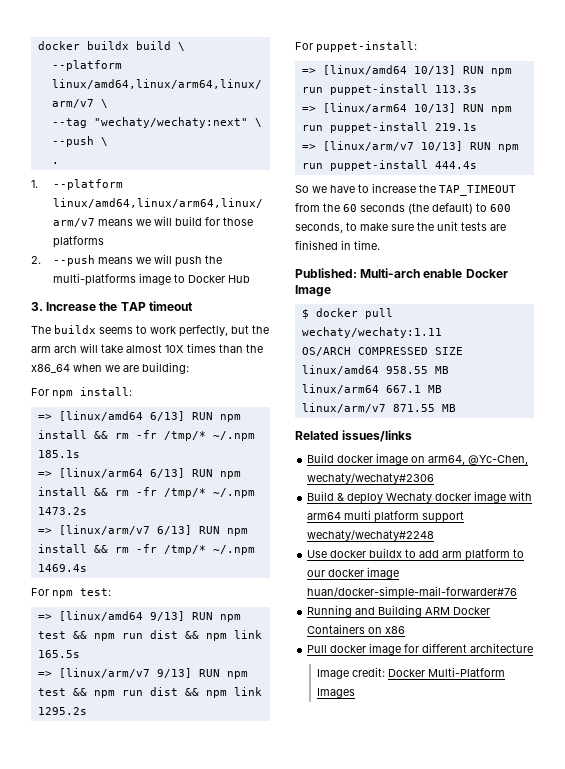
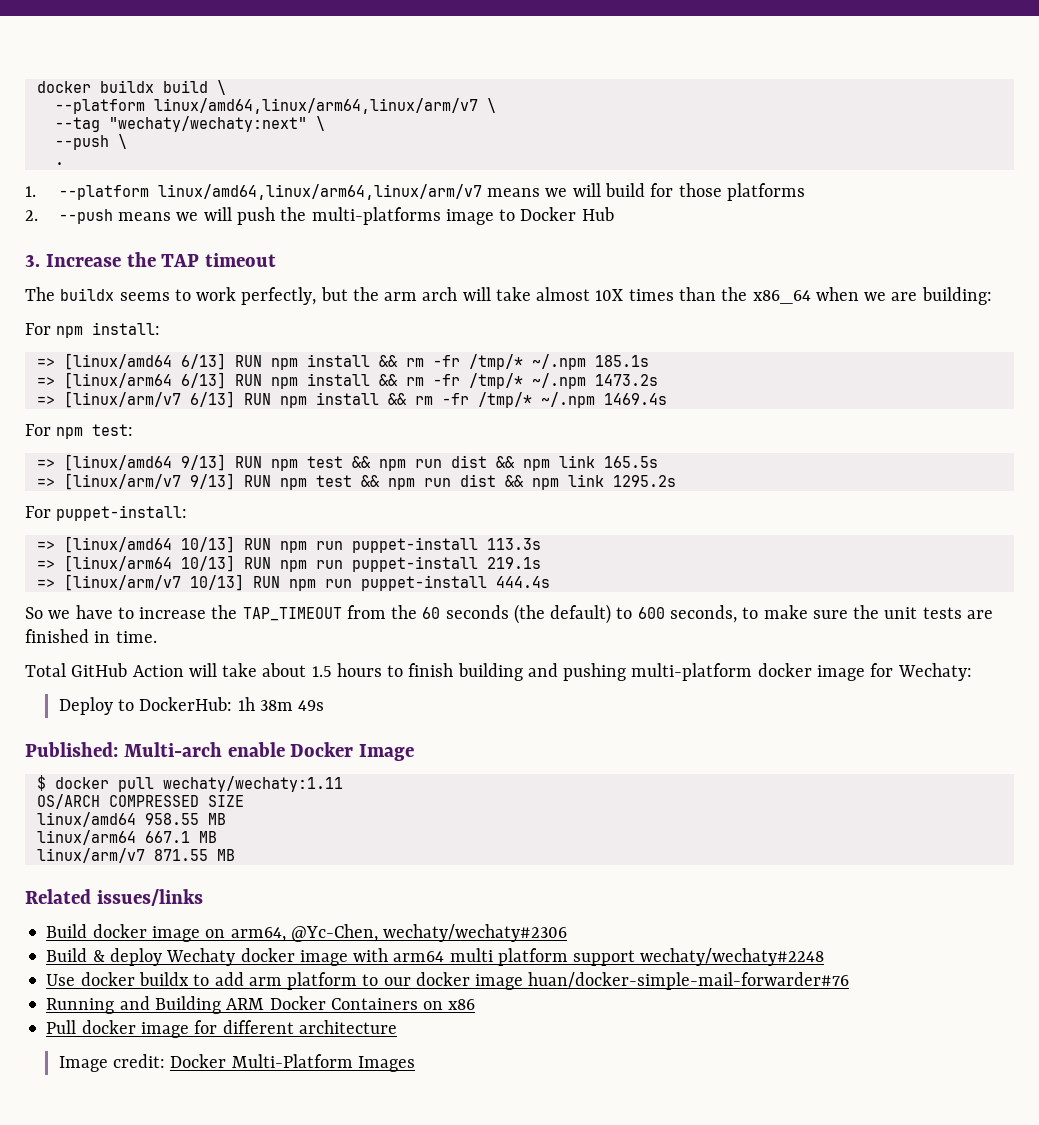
(380, 245) none -> [25,663,972,681] [58,697,325,715] // Total GitHub Action will take about 1.5 hours to finish building and pushing multi-platform docker image for Wechaty: // Deploy to DockerHub: 1h 38m 49s

